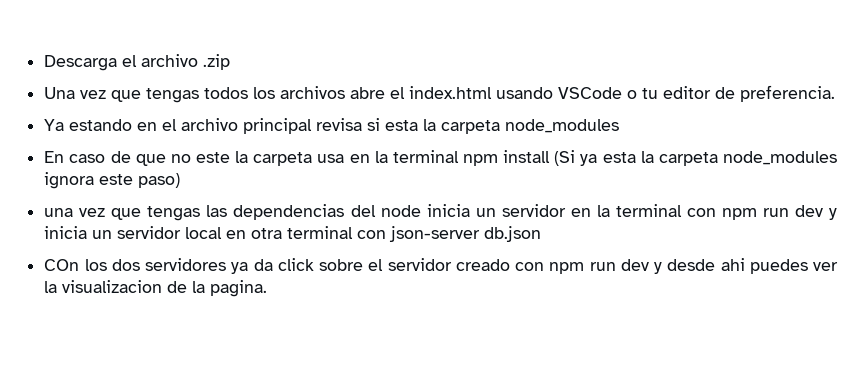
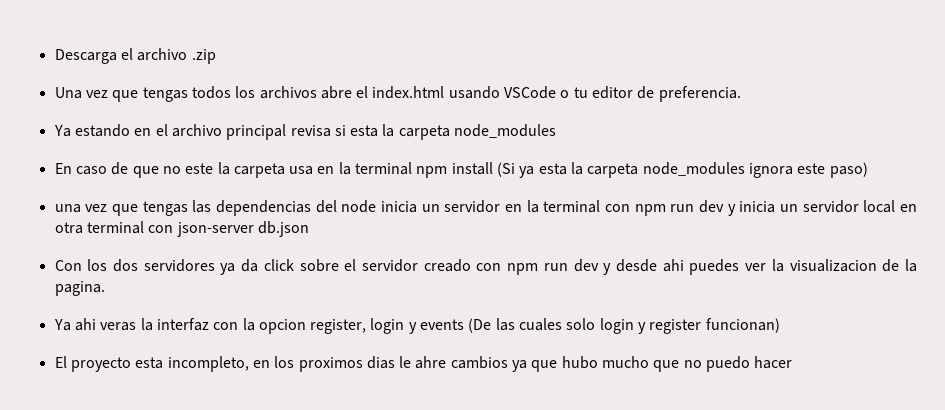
[44,259,80,271] COn -> [54,260,82,271] Con
(268, 288) none -> [53,318,780,334] [54,356,793,372] // Ya ahi veras la interfaz con la opcion register, login y events (De las cuales solo login y register funcionan) // El proyecto esta incompleto, en los proximos dias le ahre cambios ya que hubo mucho que no puedo hacer

